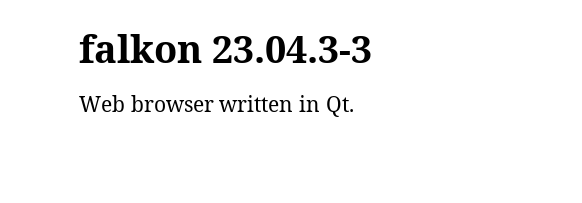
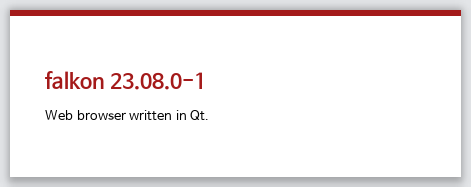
[212,36,373,63] 23.04.3-3 -> [109,72,206,90] 23.08.0-1

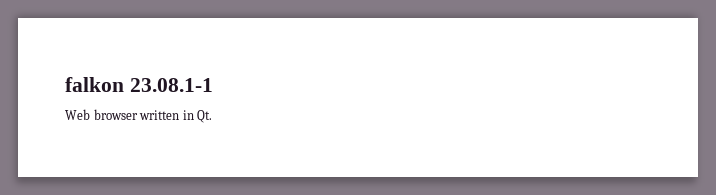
[109,72,206,90] 23.08.0-1 -> [129,78,213,92] 23.08.1-1

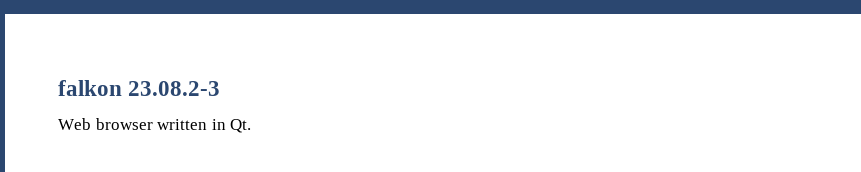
[129,78,213,92] 23.08.1-1 -> [128,81,221,96] 23.08.2-3

